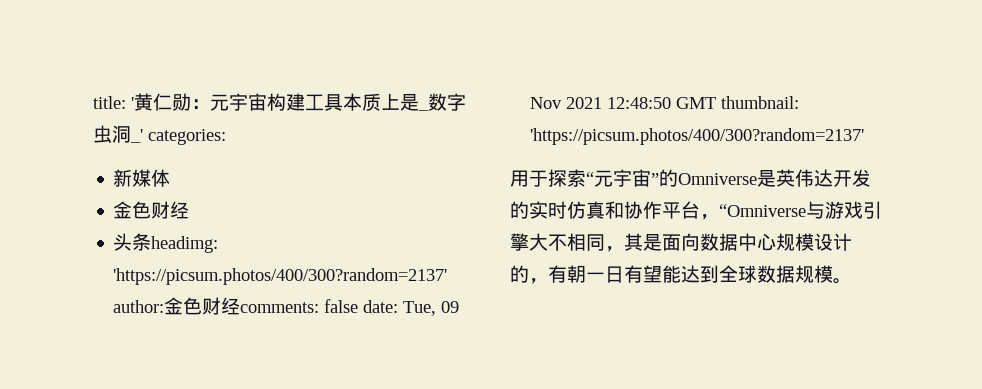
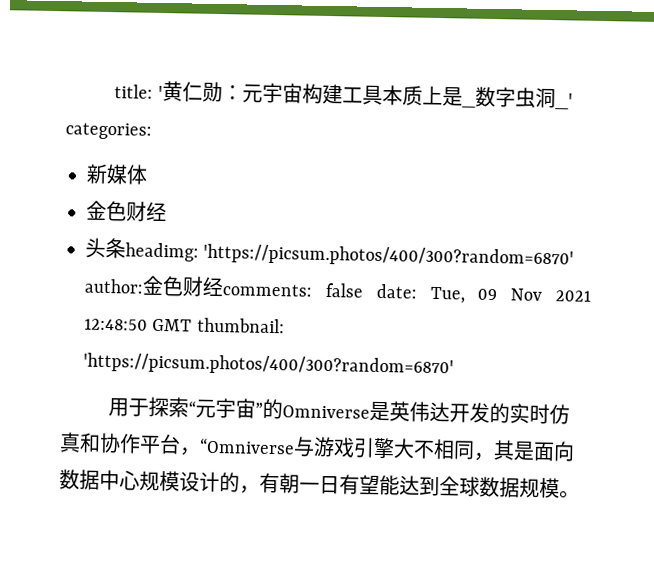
[113,268,448,285] 'https://picsum.photos/400/300?random=2137' -> [203,243,575,269] 'https://picsum.photos/400/300?random=6870'
[530,128,865,145] 'https://picsum.photos/400/300?random=2137' -> [83,352,454,378] 'https://picsum.photos/400/300?random=6870'

